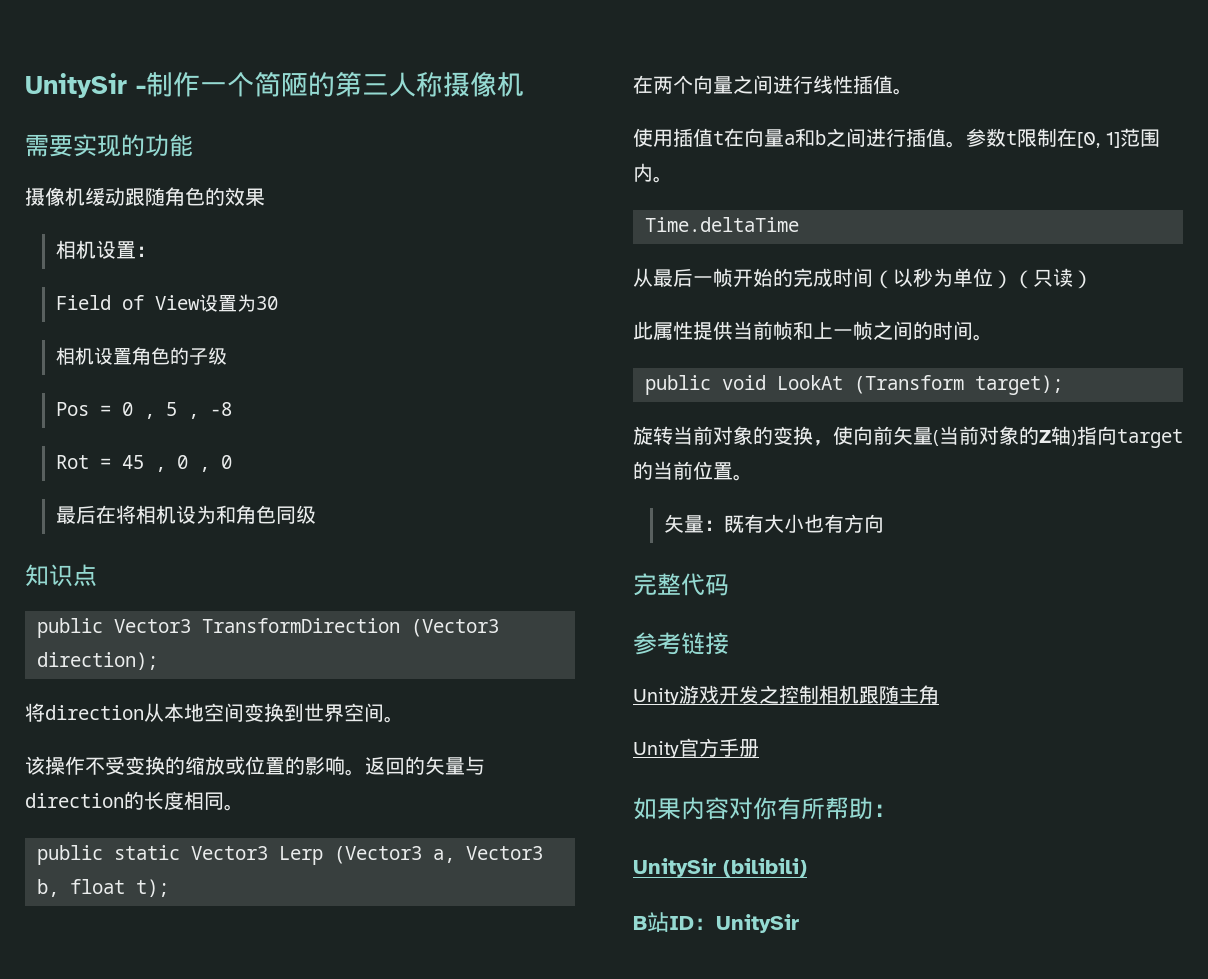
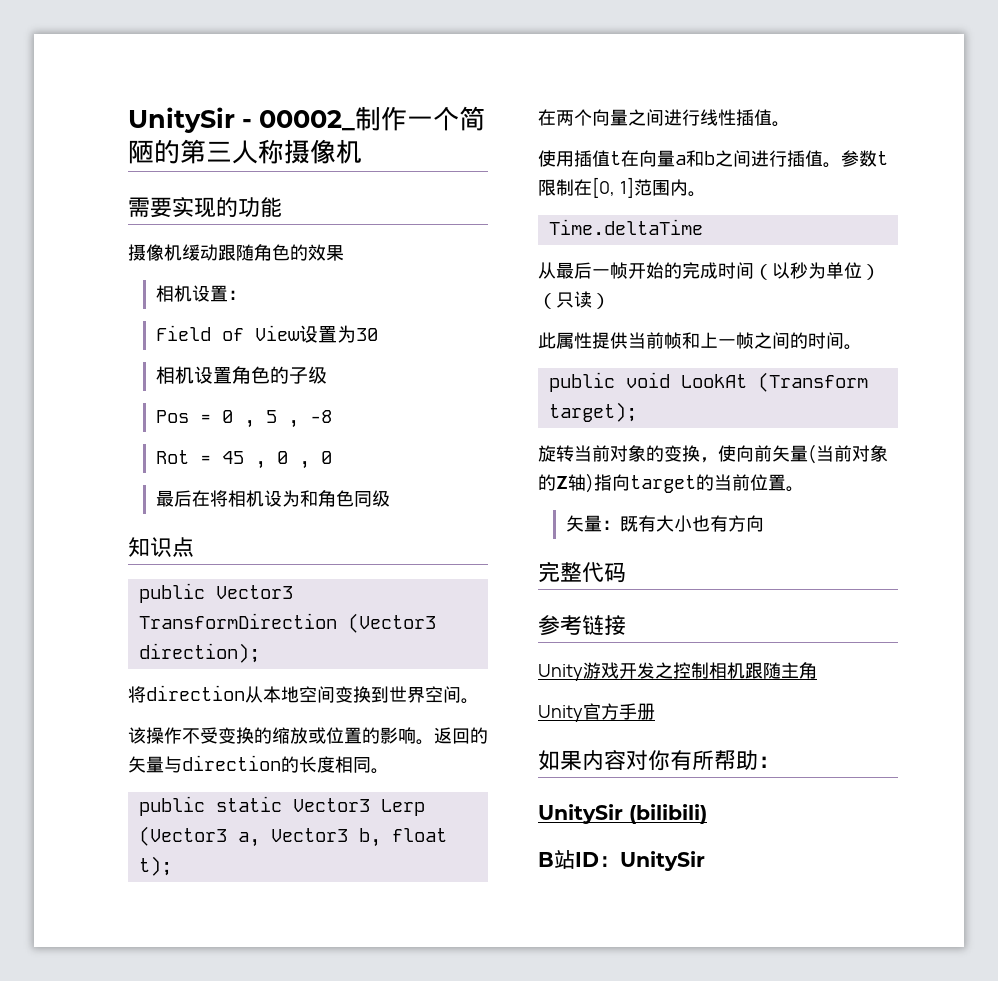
(146, 89) none -> [259,110,355,131] 00002_

